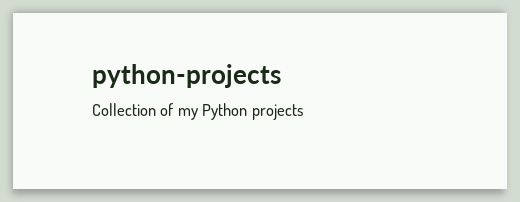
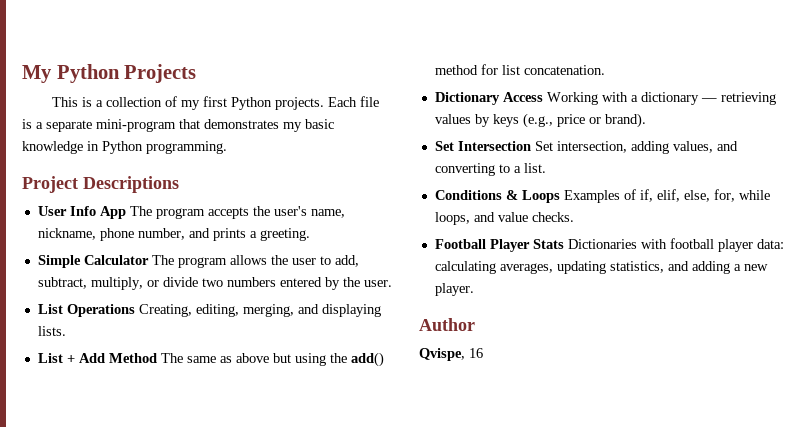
[92,64,281,88] [92,103,303,120] python-projects // Collection of my Python projects -> [22,64,197,83] [52,96,380,110] [22,119,334,132] [22,141,227,154] [22,176,179,193] [37,206,345,219] [37,228,310,241] [37,255,359,268] [37,277,392,290] [37,304,381,317] [37,326,66,336] [37,352,384,367] [434,64,605,75] [434,92,776,105] [434,113,646,128] [434,141,738,154] [434,163,546,176] [434,189,770,203] [434,212,574,225] [434,238,784,252] [434,261,768,274] [434,283,474,296] [419,318,475,331] [419,348,483,361] My Python Projects // This is a collection of my first Python projects. Each file is a separate mini-program that demonstrates my basic knowledge in Python programming. // Project Descriptions // User Info App The program accepts the user's name, nickname, phone number, and prints a greeting. // Simple Calculator The program allows the user to add, subtract, multiply, or divide two numbers entered by the user. // List Operations Creating, editing, merging, and displaying lists. // List + Add Method The same as above but using the add() method for list concatenation. // Dictionary Access Working with a dictionary — retrieving values by keys (e.g., price or brand). // Set Intersection Set intersection, adding values, and converting to a list. // Conditions & Loops Examples of if, elif, else, for, while loops, and value checks. // Football Player Stats Dictionaries with football player data: calculating averages, updating statistics, and adding a new player. // Author // Qvispe, 16

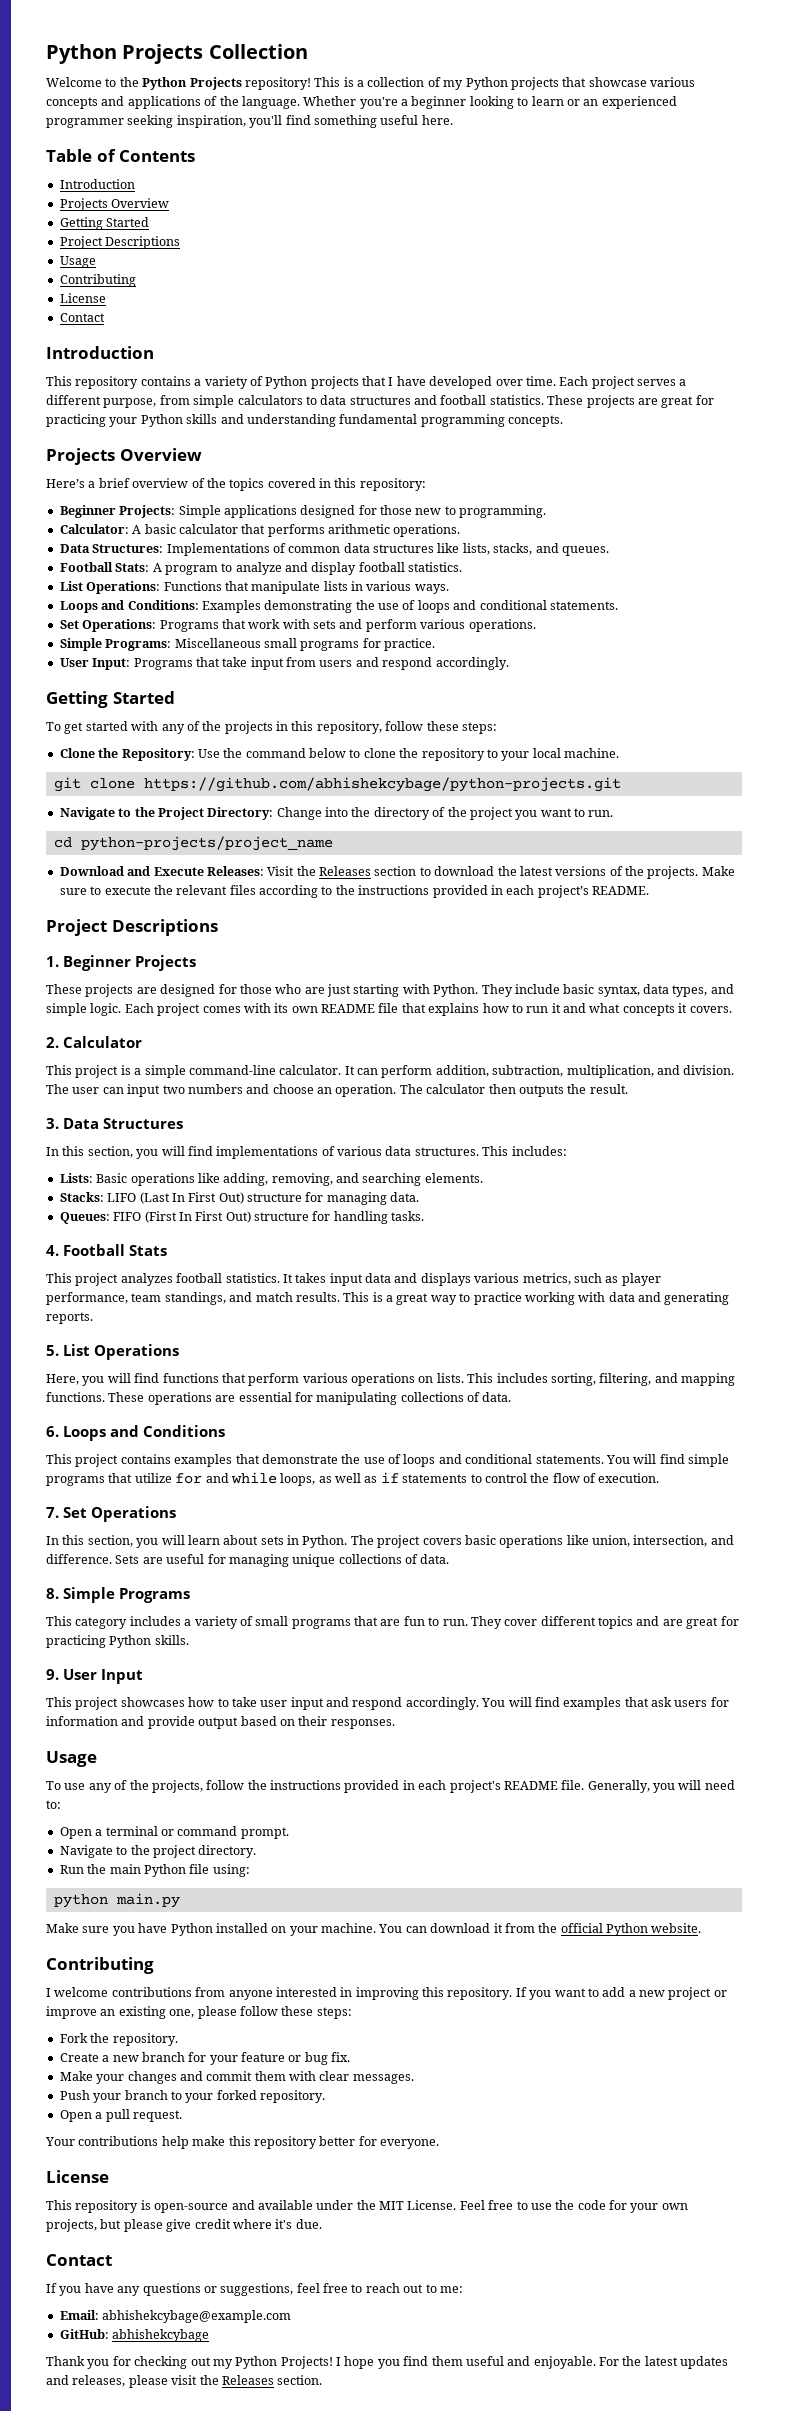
[22,64,197,83] My Python Projects // -> [46,44,308,64] [46,77,311,90] Python Projects Collection // Welcome to the Python Projects repository!
[203,96,380,110] [22,119,334,132] [22,141,227,154] [22,176,179,193] [37,206,345,219] [37,228,310,241] [37,255,359,268] [37,277,392,290] [37,304,381,317] [37,326,66,336] [37,352,384,367] [434,64,605,75] [434,92,776,105] [434,113,646,128] [434,141,738,154] [434,163,546,176] [434,189,770,203] [434,212,574,225] [434,238,784,252] [434,261,768,274] [434,283,474,296] [419,318,475,331] [419,348,483,361] first Python projects. Each file is a separate mini-program that demonstrates my basic knowledge in Python programming. // Project Descriptions // User Info App The program accepts the user's name, nickname, phone number, and prints a greeting. // Simple Calculator The program allows the user to add, subtract, multiply, or divide two numbers entered by the user. // List Operations Creating, editing, merging, and displaying lists. // List + Add Method The same as above but using the add() method for list concatenation. // Dictionary Access Working with a dictionary — retrieving values by keys (e.g., price or brand). // Set Intersection Set intersection, adding values, and converting to a list. // Conditions & Loops Examples of if, elif, else, for, while loops, and value checks. // Football Player Stats Dictionaries with football player data: calculating averages, updating statistics, and adding a new player. // Author // Qvispe, 16 -> [465,77,695,90] [46,96,677,109] [46,115,453,128] [46,149,196,162] [59,179,135,189] [59,198,170,211] [59,217,150,230] [59,236,181,249] [59,256,96,268] [59,274,136,287] [59,293,106,303] [59,313,105,322] [46,346,154,359] [46,376,687,389] [46,395,714,408] [46,414,563,427] [46,448,202,465] [46,478,426,491] [59,505,547,518] [59,524,461,537] [59,543,609,556] [59,562,463,575] [59,581,449,594] [59,600,618,613] [59,619,536,632] [59,638,435,651] [59,657,509,670] [46,691,175,708] [46,721,497,734] [59,748,619,761] [53,777,621,792] [59,807,614,820] [53,836,333,851] [59,866,735,879] [59,885,649,898] [46,919,218,936] [46,955,196,971] [46,984,734,997] [46,1003,732,1016] [46,1036,142,1048] [46,1065,735,1078] [46,1084,628,1097] [46,1118,183,1129] [46,1146,567,1159] [59,1173,483,1186] [59,1192,420,1205] [59,1211,425,1224] [46,1244,167,1256] [46,1273,661,1286] [46,1292,730,1305] [46,1312,93,1324] [46,1344,179,1360] [46,1373,735,1386] [46,1392,512,1405] [46,1425,225,1441] [46,1454,729,1467] [46,1472,660,1486] [46,1506,176,1522] [46,1535,734,1548] [46,1554,450,1567] [46,1587,190,1603] [46,1616,739,1629] [46,1635,189,1648] [46,1669,143,1684] [46,1697,729,1710] [46,1716,395,1729] [46,1751,97,1767] [46,1780,735,1793] [46,1800,61,1809] [59,1826,289,1839] [59,1845,257,1858] [59,1864,250,1877] [53,1893,180,1908] [46,1923,702,1936] [46,1957,154,1974] [46,1987,727,2000] [46,2006,352,2019] [59,2033,178,2046] [59,2052,351,2065] [59,2071,414,2084] [59,2090,325,2103] [59,2109,182,2122] [45,2136,439,2149] [46,2170,109,2183] [46,2200,688,2213] [46,2219,322,2232] [46,2254,112,2266] [46,2283,463,2296] [59,2310,292,2323] [59,2329,210,2342] [46,2356,729,2369] [46,2375,323,2388] Python projects that showcase various concepts and applications of the language. Whether you're a beginner looking to learn or an experienced programmer seeking inspiration, you'll find something useful here. // Table of Contents // Introduction // Projects Overview // Getting Started // Project Descriptions // Usage // Contributing // License // Contact // Introduction // This repository contains a variety of Python projects that I have developed over time. Each project serves a different purpose, from simple calculators to data structures and football statistics. These projects are great for practicing your Python skills and understanding fundamental programming concepts. // Projects Overview // Here’s a brief overview of the topics covered in this repository: // Beginner Projects: Simple applications designed for those new to programming. // Calculator: A basic calculator that performs arithmetic operations. // Data Structures: Implementations of common data structures like lists, stacks, and queues. // Football Stats: A program to analyze and display football statistics. // List Operations: Functions that manipulate lists in various ways. // Loops and Conditions: Examples demonstrating the use of loops and conditional statements. // Set Operations: Programs that work with sets and perform various operations. // Simple Programs: Miscellaneous small programs for practice. // User Input: Programs that take input from users and respond accordingly. // Getting Started // To get started with any of the projects in this repository, follow these steps: // Clone the Repository: Use the command below to clone the repository to your local machine. // git clone https://github.com/abhishekcybage/python-projects.git // Navigate to the Project Directory: Change into the directory of the project you want to run. // cd python-projects/project_name // Download and Execute Releases: Visit the Releases section to download the latest versions of the projects. Make sure to execute the relevant files according to the instructions provided in each project’s README. // Project Descriptions // 1. Beginner Projects // These projects are designed for those who are just starting with Python. They include basic syntax, data types, and simple logic. Each project comes with its own README file that explains how to run it and what concepts it covers. // 2. Calculator // This project is a simple command-line calculator. It can perform addition, subtraction, multiplication, and division. The user can input two numbers and choose an operation. The calculator then outputs the result. // 3. Data Structures // In this section, you will find implementations of various data structures. This includes: // Lists: Basic operations like adding, removing, and searching elements. // Stacks: LIFO (Last In First Out) structure for managing data. // Queues: FIFO (First In First Out) structure for handling tasks. // 4. Football Stats // This project analyzes football statistics. It takes input data and displays various metrics, such as player performance, team standings, and match results. This is a great way to practice working with data and generating reports. // 5. List Operations // Here, you will find functions that perform various operations on lists. This includes sorting, filtering, and mapping functions. These operations are essential for manipulating collections of data. // 6. Loops and Conditions // This project contains examples that demonstrate the use of loops and conditional statements. You will find simple programs that utilize for and while loops, as well as if statements to control the flow of execution. // 7. Set Operations // In this section, you will learn about sets in Python. The project covers basic operations like union, intersection, and difference. Sets are useful for managing unique collections of data. // 8. Simple Programs // This category includes a variety of small programs that are fun to run. They cover different topics and are great for practicing Python skills. // 9. User Input // This project showcases how to take user input and respond accordingly. You will find examples that ask users for information and provide output based on their responses. // Usage // To use any of the projects, follow the instructions provided in each project's README file. Generally, you will need to: // Open a terminal or command prompt. // Navigate to the project directory. // Run the main Python file using: // python main.py // Make sure you have Python installed on your machine. You can download it from the official Python website. // Contributing // I welcome contributions from anyone interested in improving this repository. If you want to add a new project or improve an existing one, please follow these steps: // Fork the repository. // Create a new branch for your feature or bug fix. // Make your changes and commit them with clear messages. // Push your branch to your forked repository. // Open a pull request. // Your contributions help make this repository better for everyone. // License // This repository is open-source and available under the MIT License. Feel free to use the code for your own projects, but please give credit where it's due. // Contact // If you have any questions or suggestions, feel free to reach out to me: // Email: abhishekcybage@example.com // GitHub: abhishekcybage // Thank you for checking out my Python Projects! I hope you find them useful and enjoyable. For the latest updates and releases, please visit the Releases section.

